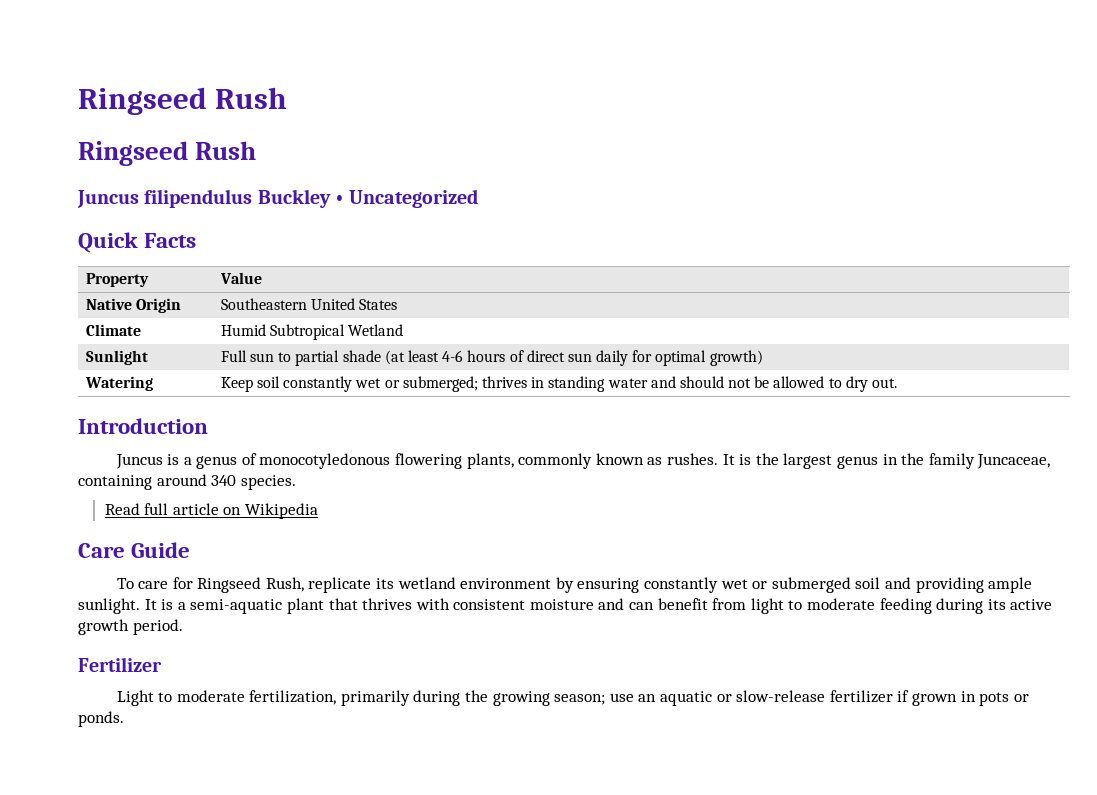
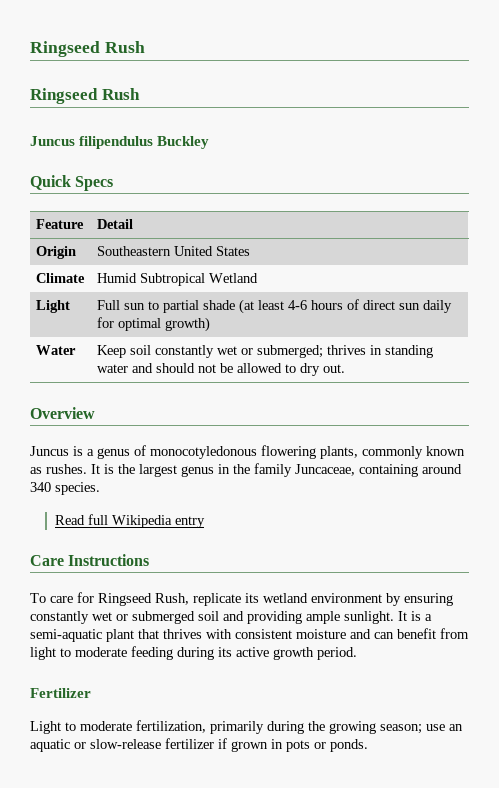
[334,189,479,208] • Uncategorized -> (210, 142) none
[144,233,197,248] [85,273,149,287] [219,272,262,284] [85,298,132,310] Facts // Property | Value // Native -> [75,176,114,191] [36,219,85,229] [97,219,134,229] Specs // Feature | Detail //
[85,350,148,365] Sunlight -> [36,300,71,313] Light
[84,376,153,391] Watering -> [36,345,77,355] Water
[78,418,208,434] Introduction -> [30,407,95,419] Overview
[172,503,242,515] article on -> (108, 519) none
(318, 511) none -> [174,516,205,528] entry
[131,542,191,558] Guide -> [68,554,150,566] Instructions

